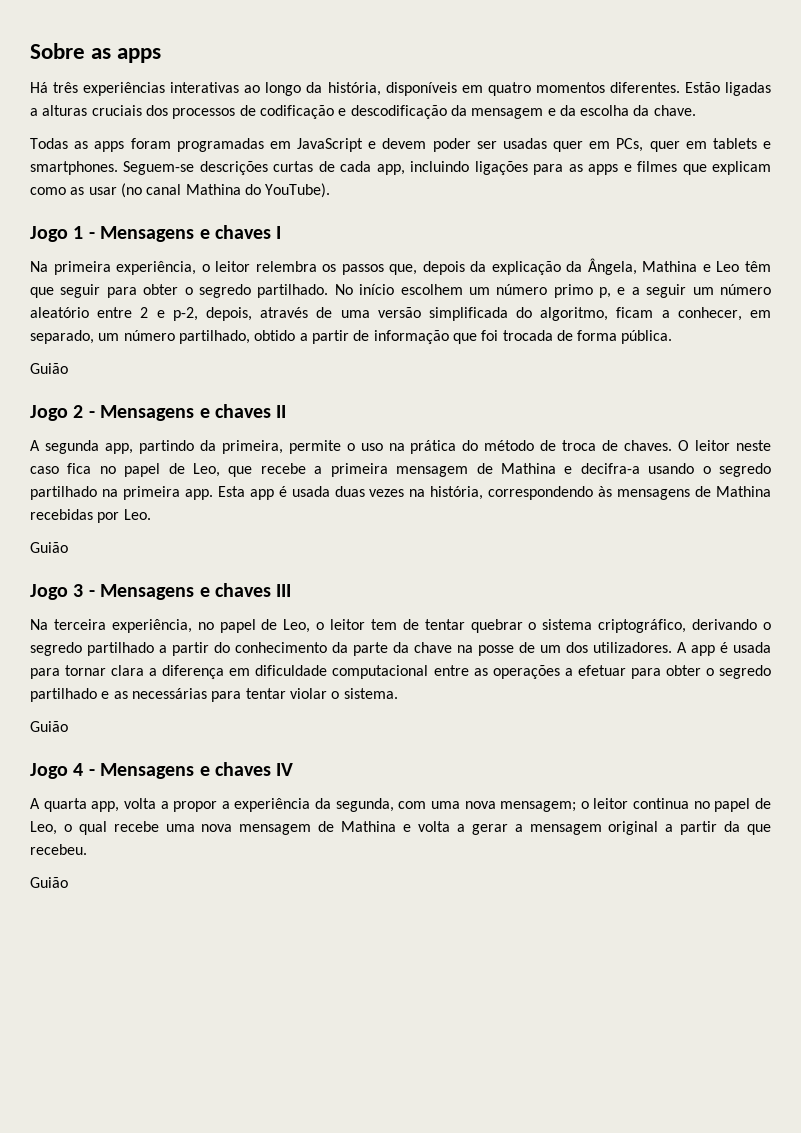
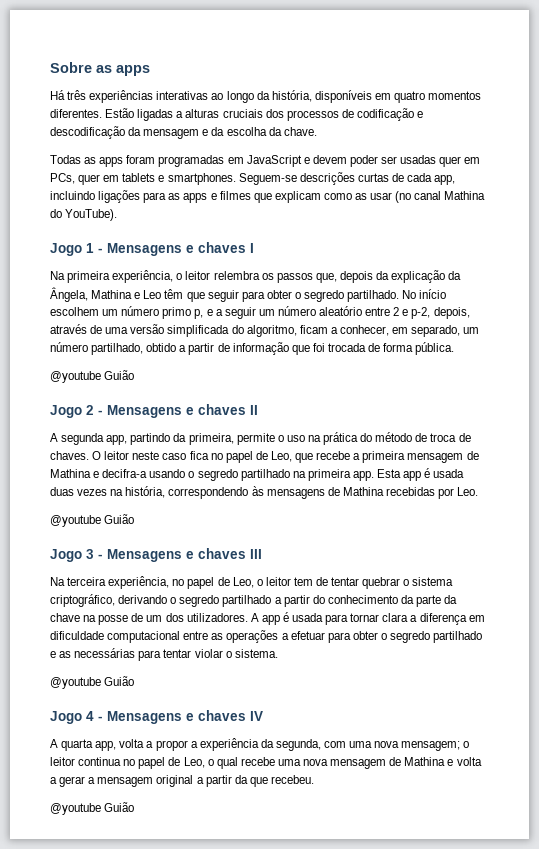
(673, 337) none -> [50,371,101,383] @youtube
(151, 514) none -> [50,515,101,527] @youtube
(398, 693) none -> [50,677,101,689] @youtube
(87, 849) none -> [50,803,101,815] @youtube

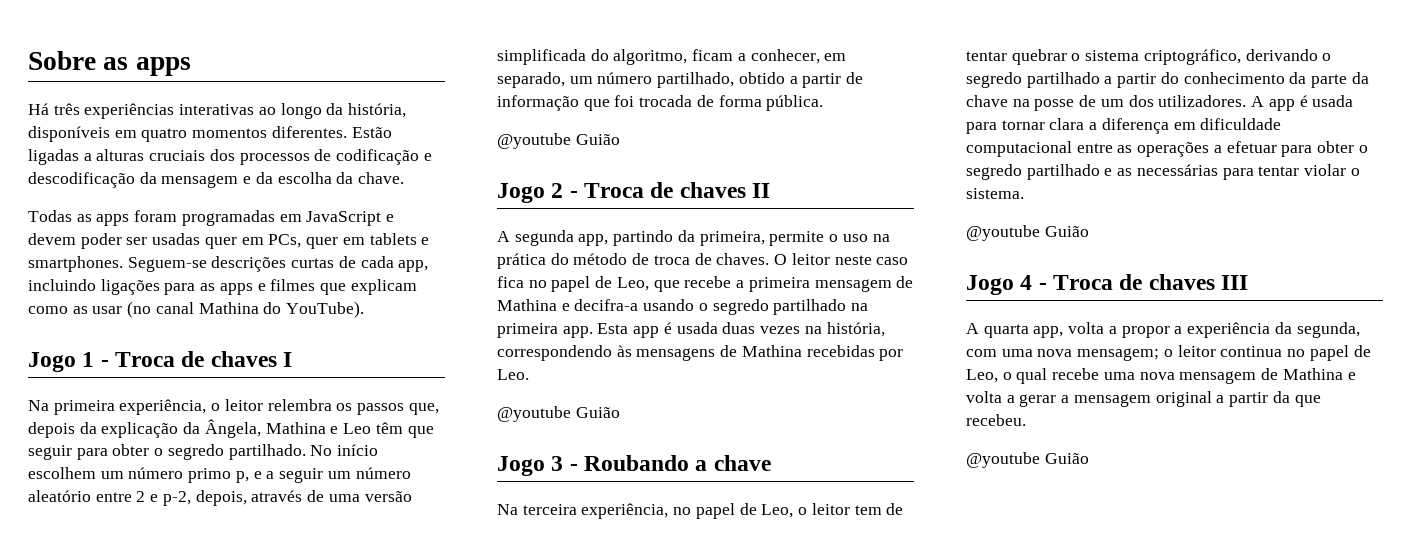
[107,243,194,256] Mensagens e -> [115,351,205,367] Troca de
[107,405,194,418] Mensagens e -> [584,182,674,198] Troca de
[107,548,262,562] Mensagens e chaves III -> [584,455,771,471] Roubando a chave
[107,710,263,724] Mensagens e chaves IV -> [1053,274,1249,290] Troca de chaves III

